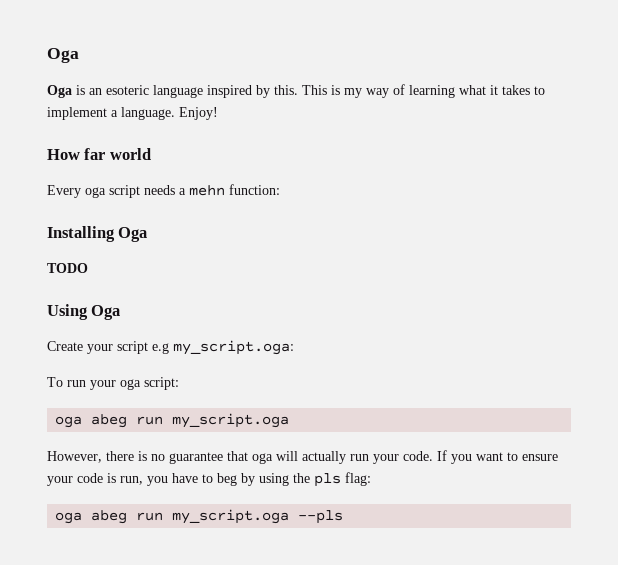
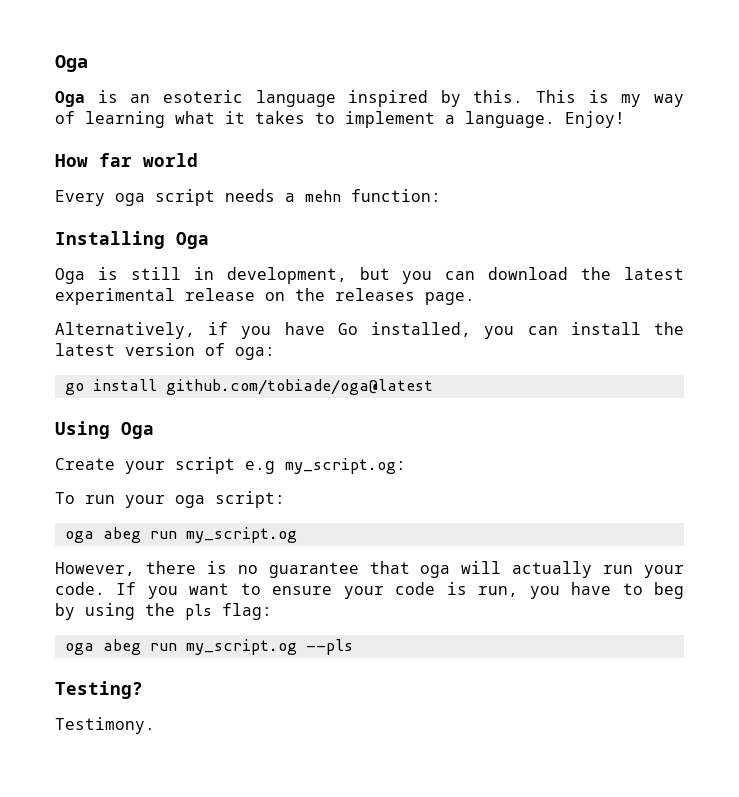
[47,263,88,273] TODO -> [55,267,684,284] [55,288,475,305] [55,322,684,339] [55,343,275,360] [64,379,433,395] Oga is still in development, but you can download the latest experimental release on the releases page. // Alternatively, if you have Go installed, you can install the latest version of oga: // go install github.com/tobiade/oga@latest
[173,340,294,355] my_script.oga: -> [285,458,406,474] my_script.og:
[172,413,290,428] my_script.oga -> [185,527,297,543] my_script.og
[172,509,290,524] my_script.oga -> [185,639,297,655] my_script.og
(344, 517) none -> [55,681,143,699] [55,717,155,734] // Testing? // Testimony.

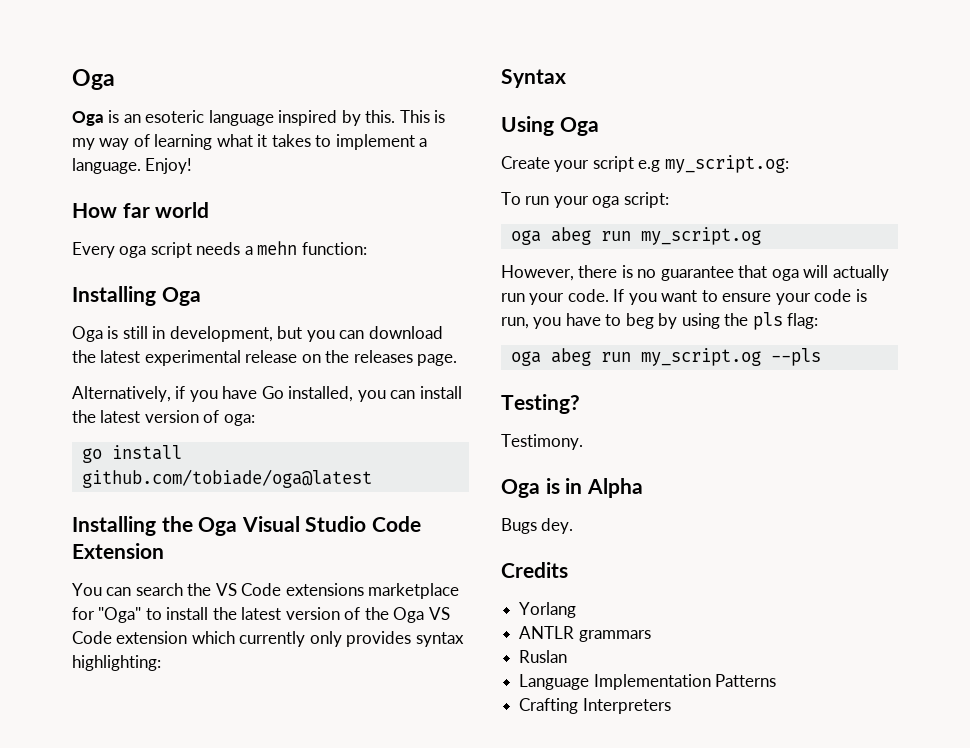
(433, 387) none -> [72,516,421,536] [72,543,164,559] [72,583,460,599] [72,607,450,623] [72,631,464,647] [72,655,161,671] [501,69,566,88] // Installing the Oga Visual Studio Code Extension // You can search the VS Code extensions marketplace for "Oga" to install the latest version of the Oga VS Code extension which currently only provides syntax highlighting: // Syntax
(155, 725) none -> [501,478,643,498] [501,518,574,534] [501,562,568,578] [519,602,577,618] [519,626,651,642] [519,650,568,663] [519,674,777,690] [519,698,671,714] // Oga is in Alpha // Bugs dey. // Credits // Yorlang // ANTLR grammars // Ruslan // Language Implementation Patterns // Crafting Interpreters

